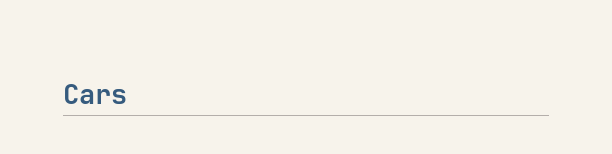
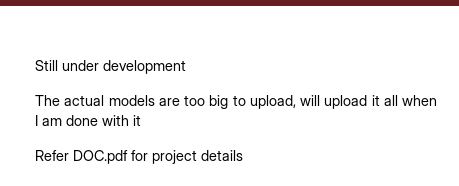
[63,84,127,104] Cars -> [35,60,186,74] [35,95,437,109] [35,115,141,126] [35,150,243,164] Still under development // The actual models are too big to upload, will upload it all when I am done with it // Refer DOC.pdf for project details

